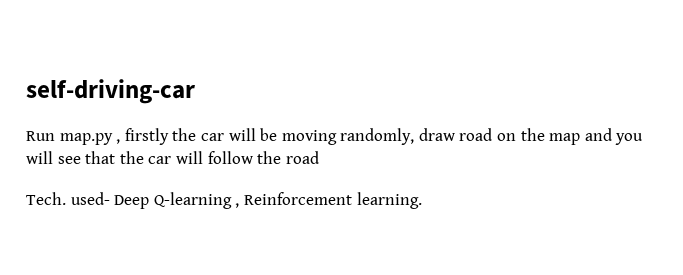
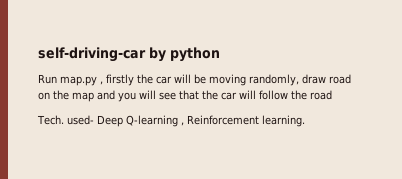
(195, 91) none -> [149,47,220,62] by python

